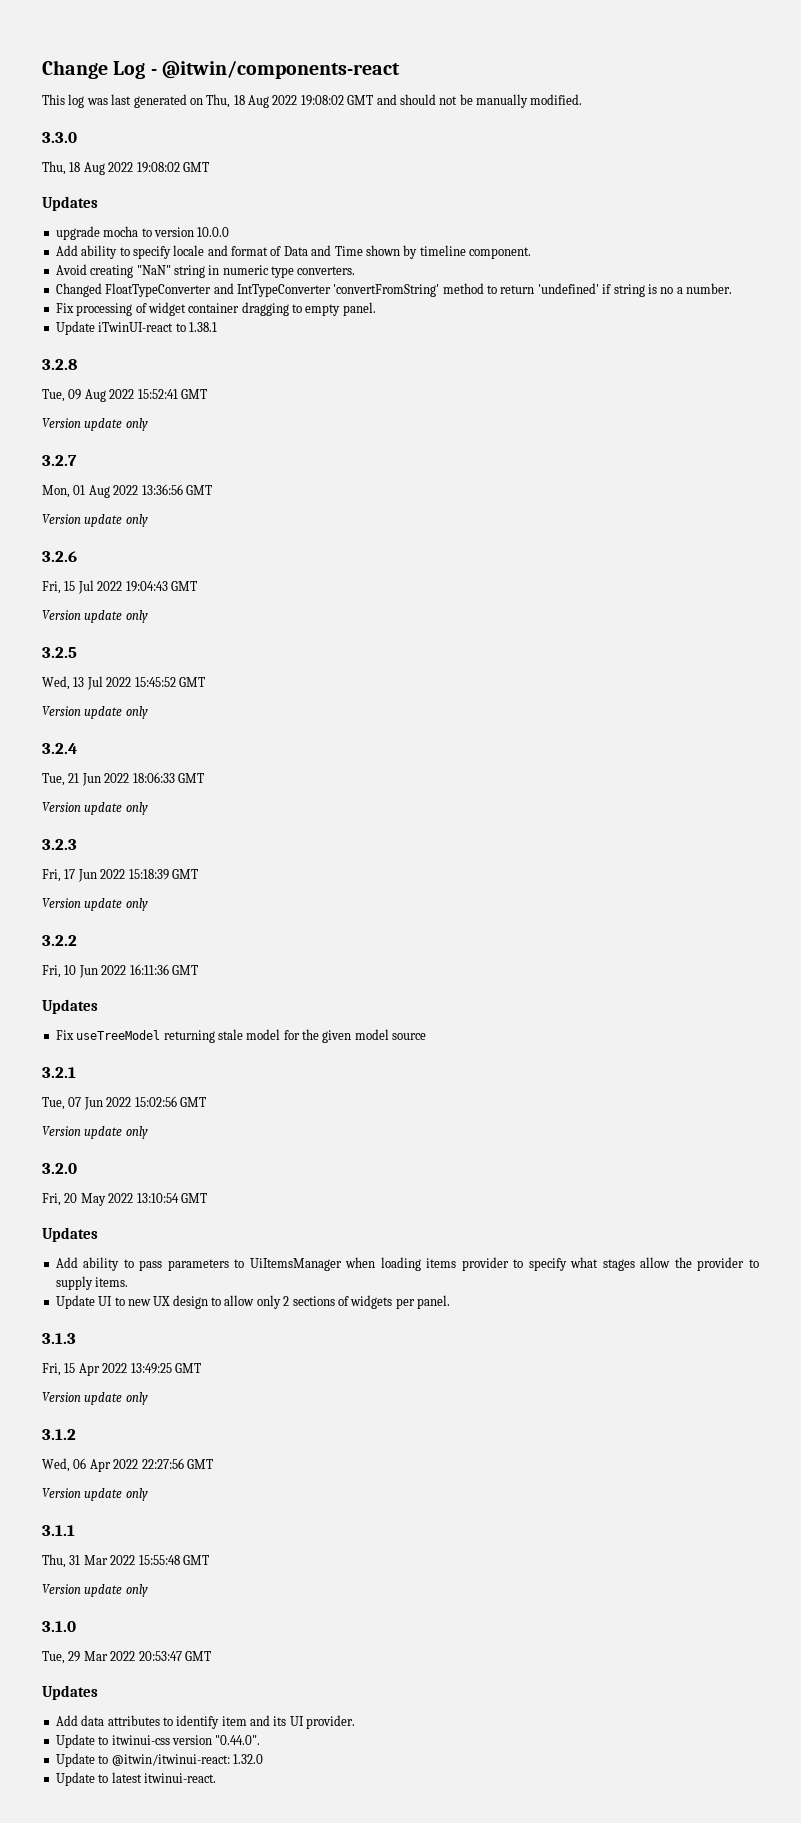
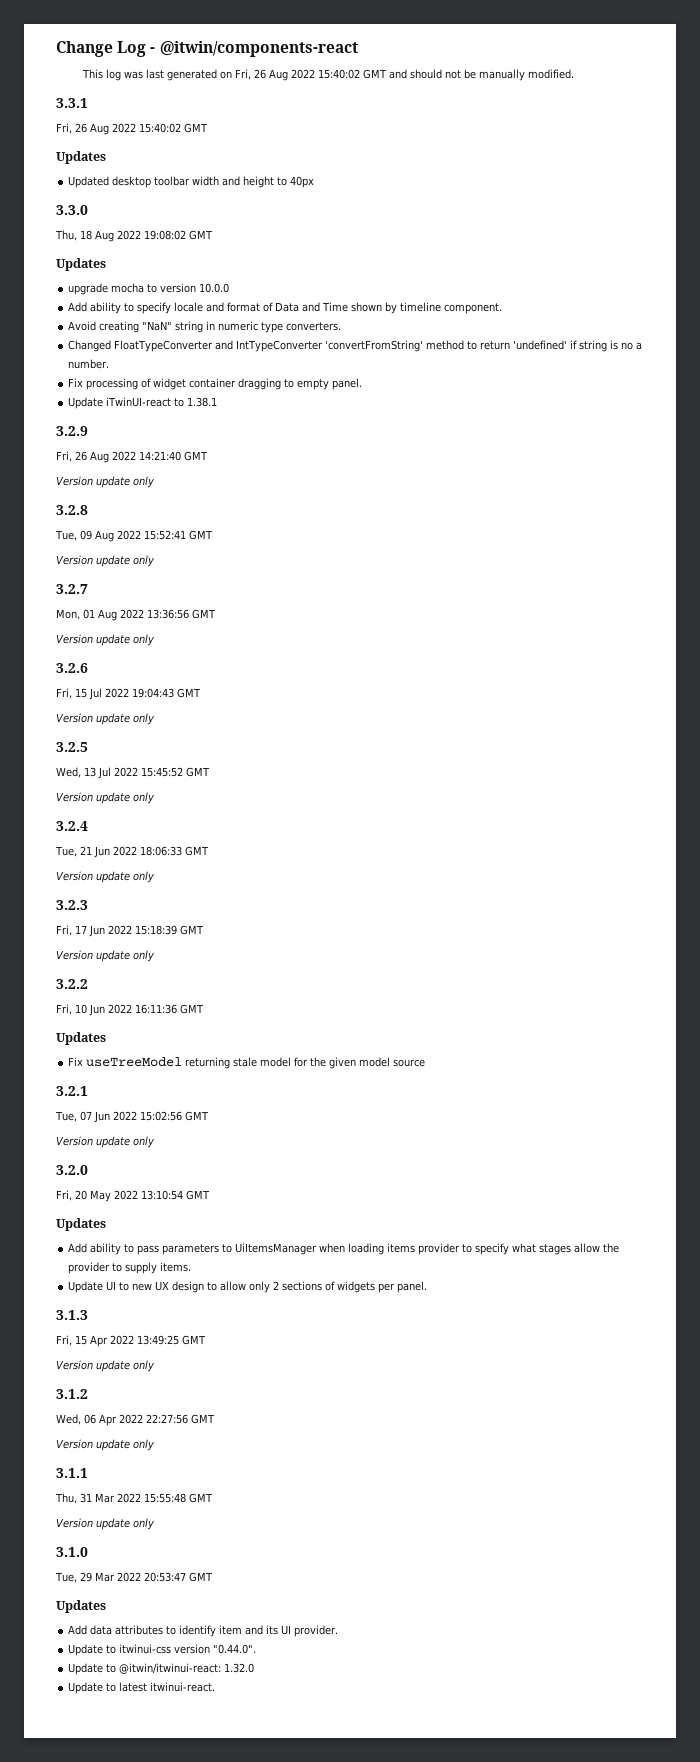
[206,94,344,108] Thu, 18 Aug 2022 19:08:02 -> [234,69,360,81] Fri, 26 Aug 2022 15:40:02
(583, 99) none -> [56,98,88,108] [56,123,208,135] [56,151,106,164] [68,176,315,188] // 3.3.1 // Fri, 26 Aug 2022 15:40:02 GMT // Updates // Updated desktop toolbar width and height to 40px
(217, 327) none -> [56,426,88,436] [56,451,208,463] [56,476,154,488] // 3.2.9 // Fri, 26 Aug 2022 14:21:40 GMT // Version update only

